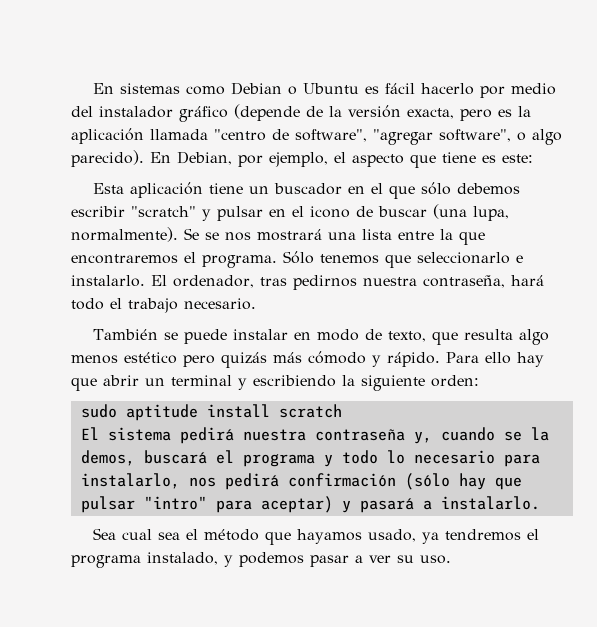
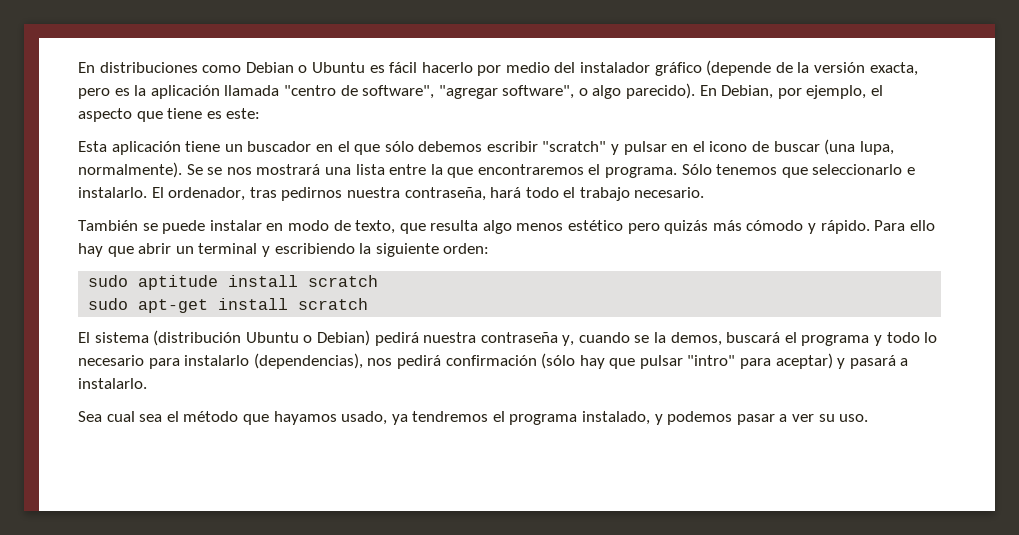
[92,83,180,94] En sistemas -> [78,62,198,73] En distribuciones
[80,427,171,441] El sistema -> [88,298,369,313] [78,330,370,346] sudo apt-get install scratch // El sistema (distribución Ubuntu o Debian)
[80,473,180,489] instalarlo, -> [184,353,363,369] instalarlo (dependencias),

